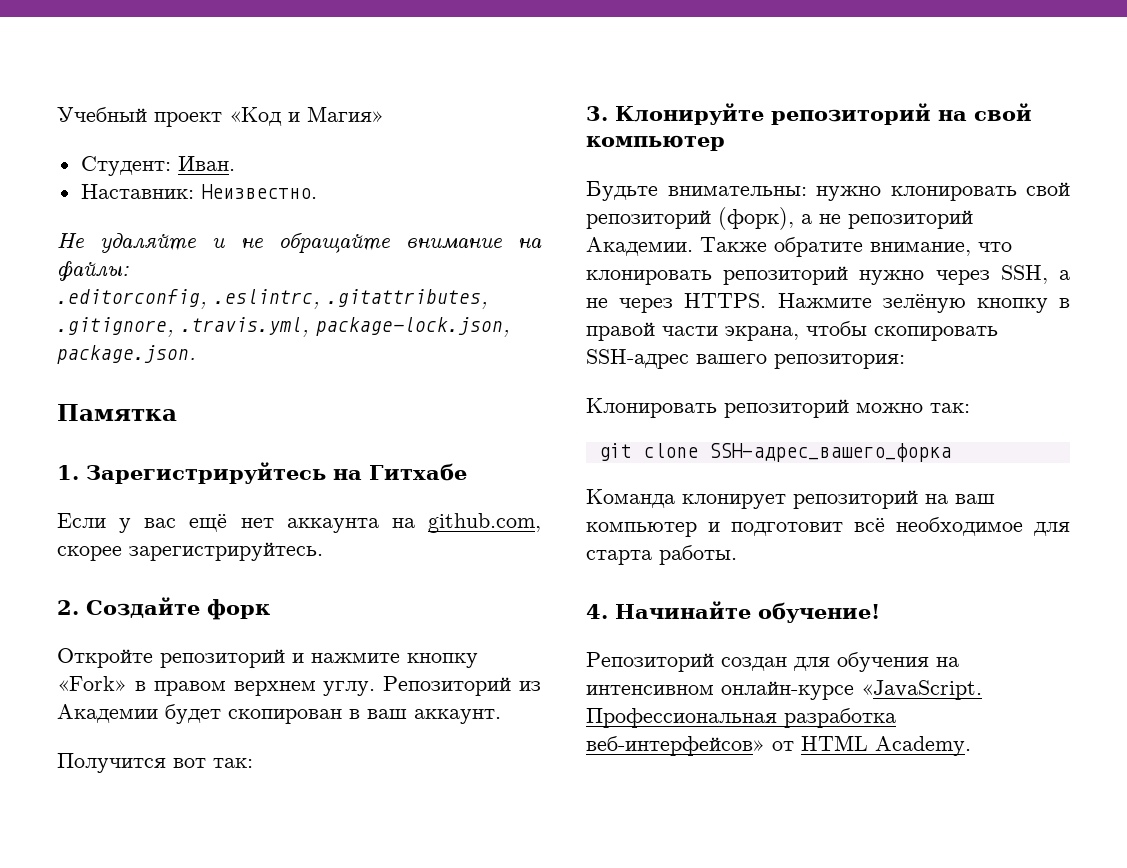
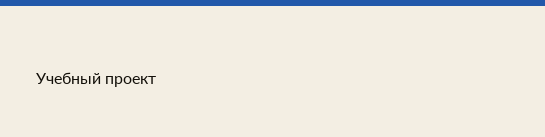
[229,106,384,126] [80,156,235,176] [80,184,317,199] [57,233,542,254] [57,261,129,281] [57,289,488,309] [57,317,510,337] [57,345,196,364] [57,404,177,421] [57,462,467,484] [57,513,541,533] [57,542,323,561] [57,597,270,620] [57,648,478,668] [57,676,541,696] [57,704,501,724] [57,753,253,773] [586,103,1032,125] [586,135,725,151] [586,181,1070,201] [586,207,973,230] [586,237,1012,257] [586,265,1070,285] [586,293,1070,313] [586,321,998,341] [586,349,905,369] [586,398,970,418] [598,443,951,462] [586,489,995,509] [586,517,1070,537] [586,545,737,565] [586,601,880,623] [586,652,959,672] [586,680,982,700] [586,708,896,728] [586,735,971,756] «Код и Магия» // Студент: Иван. // Наставник: Неизвестно. // Не удаляйте и не обращайте внимание на файлы: // .editorconfig, .eslintrc, .gitattributes, .gitignore, .travis.yml, package-lock.json, package.json. // Памятка // 1. Зарегистрируйтесь на Гитхабе // Если у вас ещё нет аккаунта на github.com, скорее зарегистрируйтесь. // 2. Создайте форк // Откройте репозиторий и нажмите кнопку «Fork» в правом верхнем углу. Репозиторий из Академии будет скопирован в ваш аккаунт. // Получится вот так: // 3. Клонируйте репозиторий на свой компьютер // Будьте внимательны: нужно клонировать свой репозиторий (форк), а не репозиторий Академии. Также обратите внимание, что клонировать репозиторий нужно через SSH, а не через HTTPS. Нажмите зелёную кнопку в правой части экрана, чтобы скопировать SSH-адрес вашего репозитория: // Клонировать репозиторий можно так: // git clone SSH-адрес_вашего_форка // Команда клонирует репозиторий на ваш компьютер и подготовит всё необходимое для старта работы. // 4. Начинайте обучение! // Репозиторий создан для обучения на интенсивном онлайн‑курсе «JavaScript. Профессиональная разработка веб-интерфейсов» от HTML Academy. -> (157, 81) none

